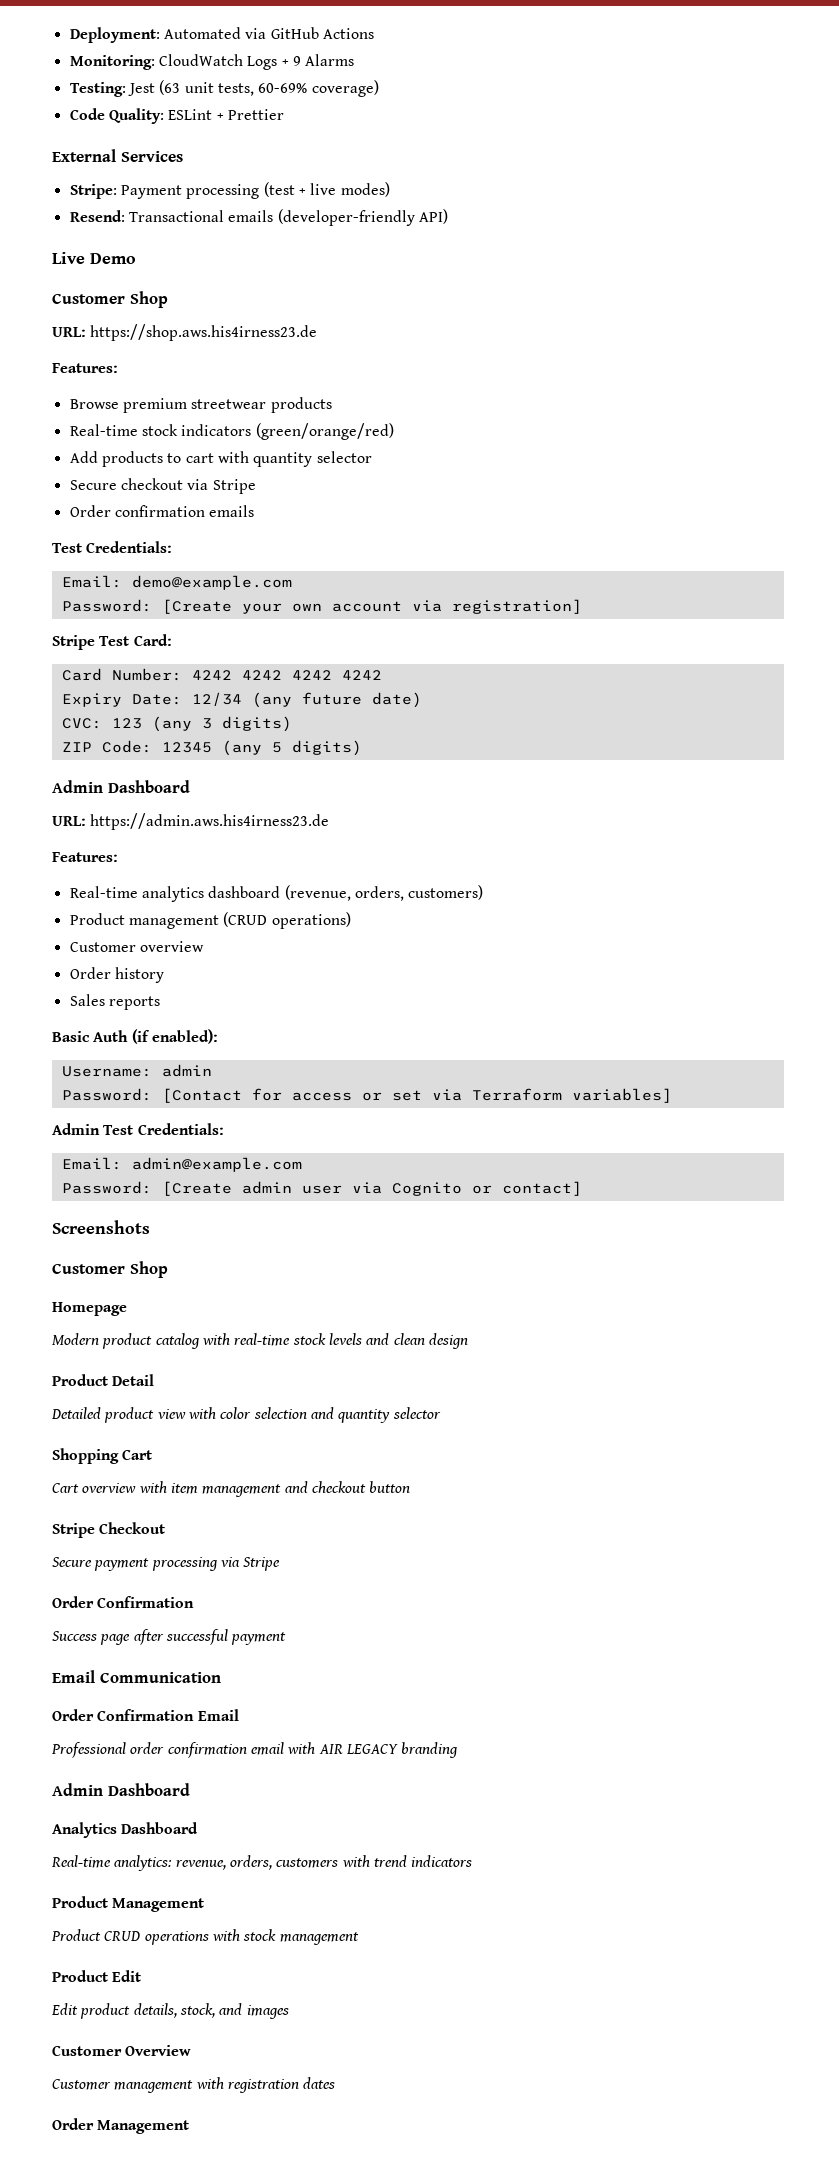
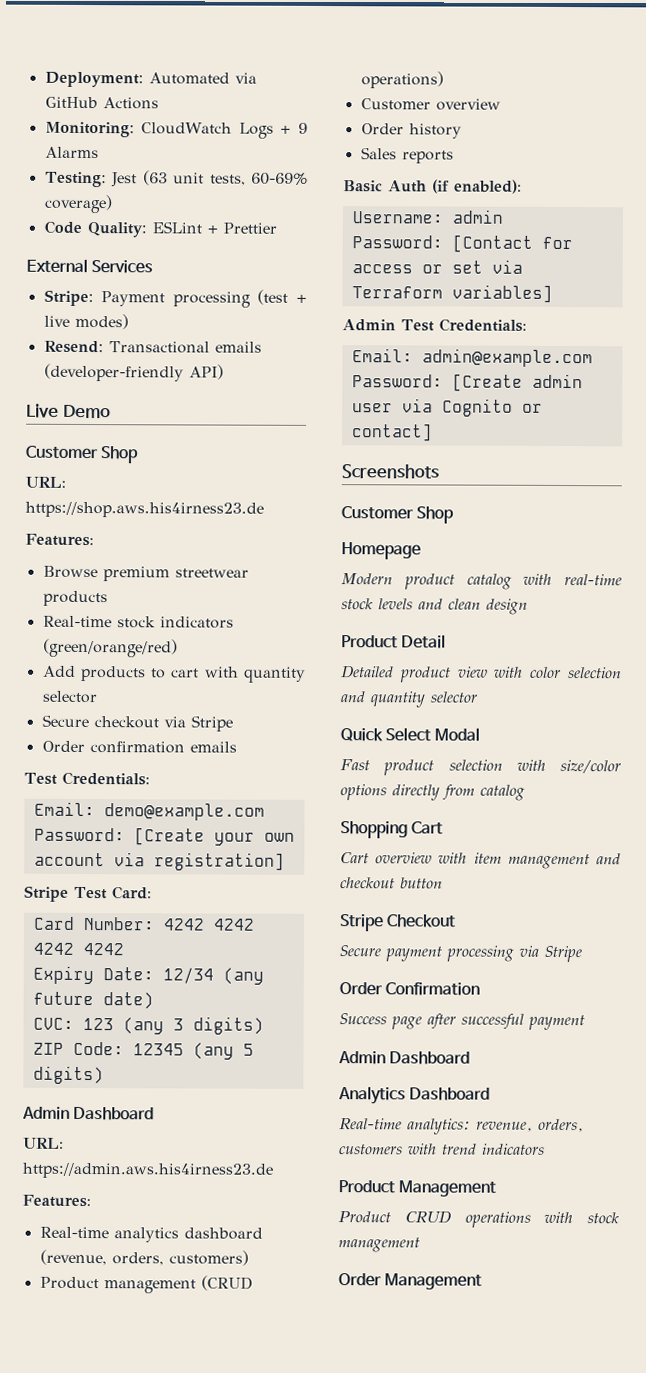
(441, 1413) none -> [340,727,481,742] [340,759,621,776] [340,784,525,801] // Quick Select Modal // Fast product selection with size/color options directly from catalog
[52,1670,221,1683] [52,1709,239,1721] [51,1742,459,1758] // Email Communication // Order Confirmation Email // Professional order confirmation email with AIR LEGACY branding -> (585, 1022) none
[52,1970,142,1982] [51,2003,289,2019] [52,2045,192,2056] [52,2077,336,2093] // Product Edit // Edit product details, stock, and images // Customer Overview // Customer management with registration dates -> (420, 1245) none

